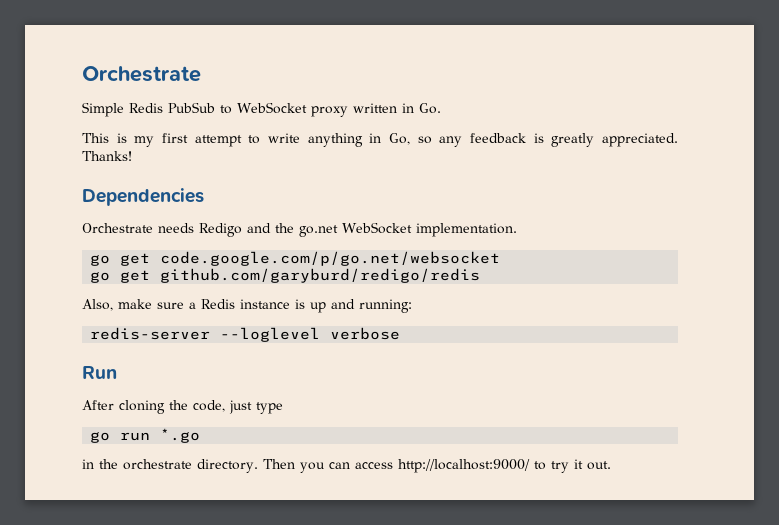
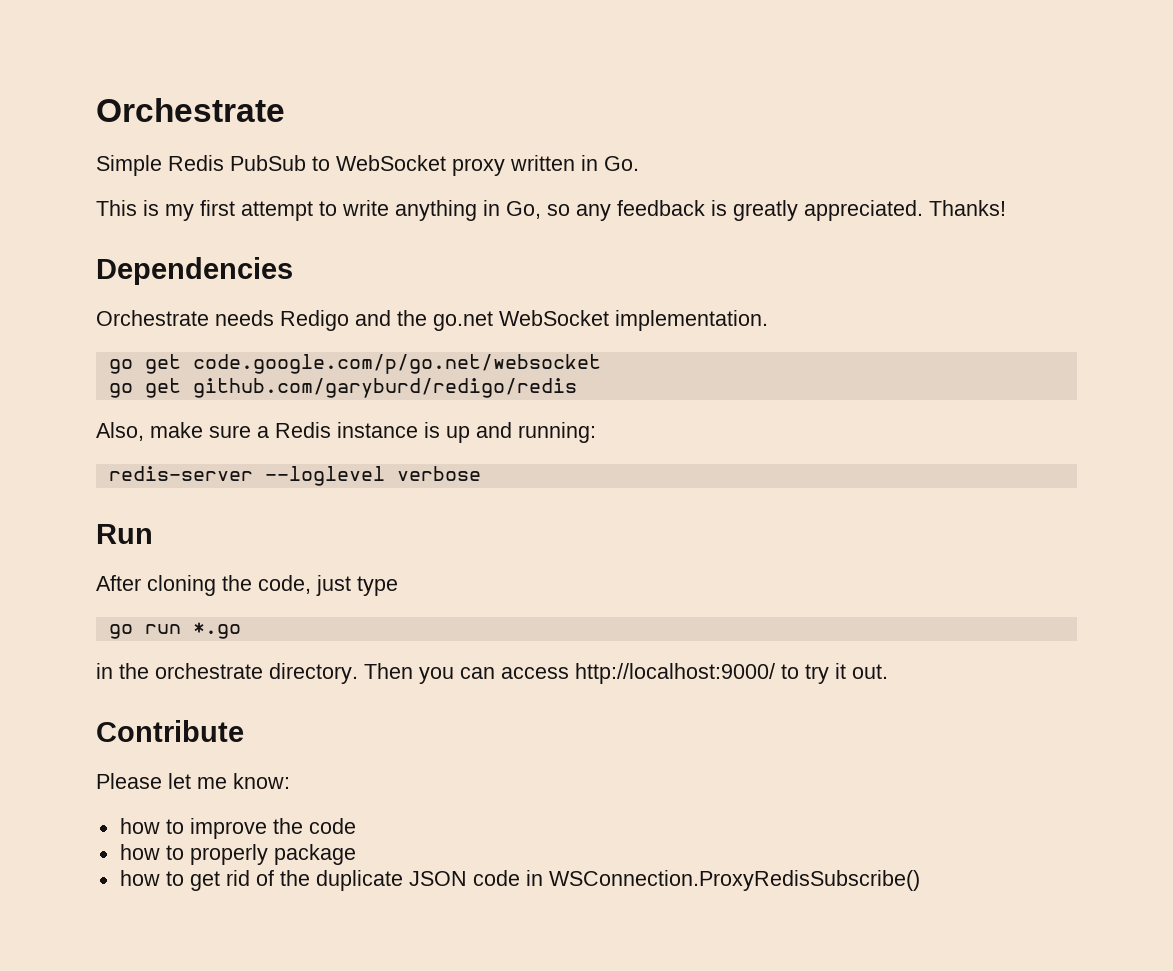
(611, 465) none -> [96,720,244,742] [96,773,290,789] [119,818,356,839] [119,844,356,865] [119,870,920,891] // Contribute // Please let me know: // how to improve the code // how to properly package // how to get rid of the duplicate JSON code in WSConnection.ProxyRedisSubscribe()

